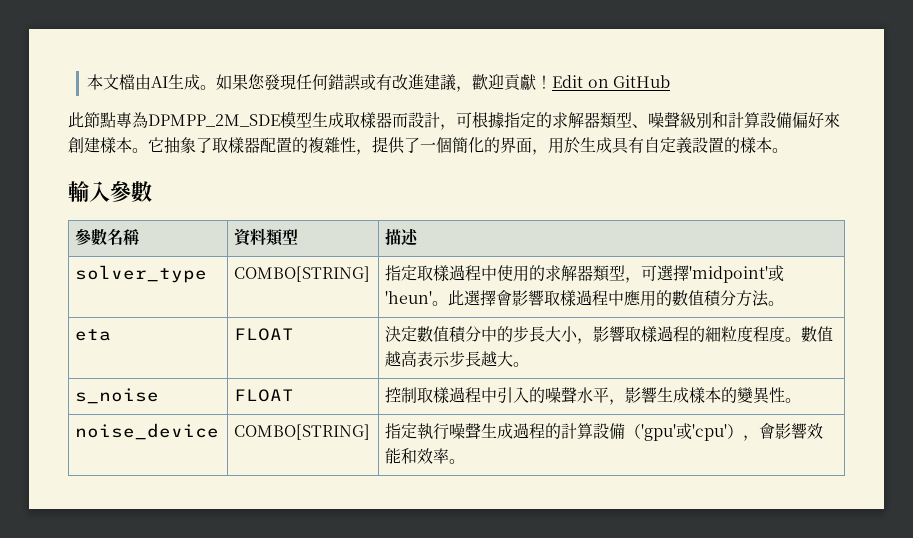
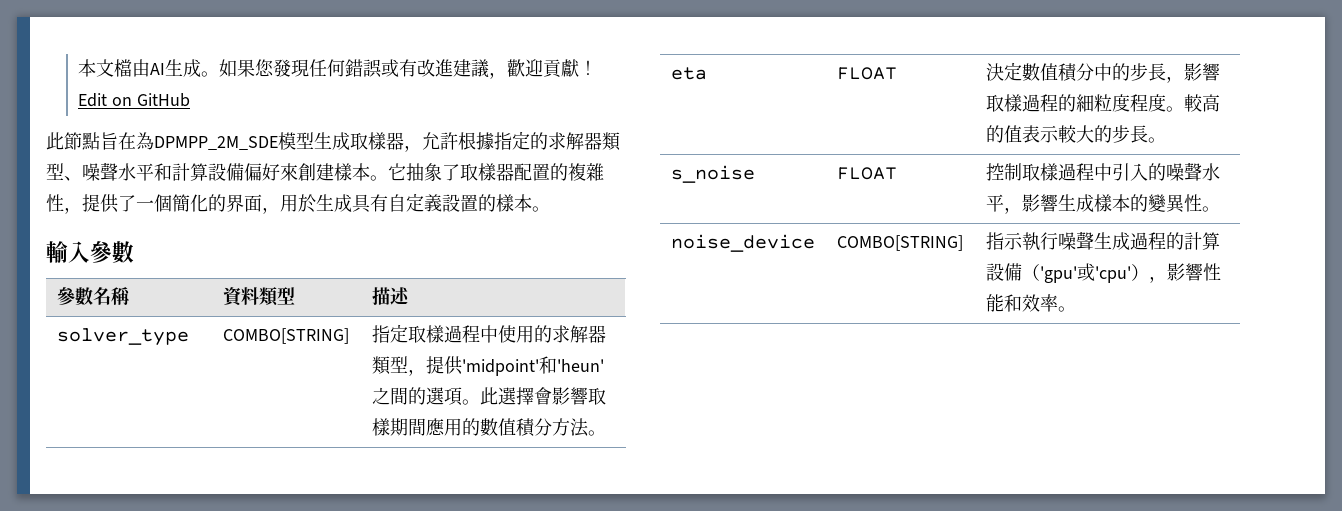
[116,112,132,128] 專 -> [100,132,136,150] 旨在
[392,112,472,130] 而設計，可 -> [404,132,458,152] ，允許
[680,112,712,128] 級別 -> [118,163,154,181] 水平
[641,265,785,283] [385,291,433,304] 可選擇'midpoint'或'heun' -> [425,356,604,376] [371,387,462,406] 提供'midpoint'和'heun'之間的選項
[576,290,625,306] 過程中 -> [389,418,426,436] 期間
[545,326,579,342] 大小 -> (1166, 72) none
[801,326,834,342] [385,350,514,367] 數值越高表示步長越大 -> [1183,94,1220,112] [985,125,1148,143] 較高的值表示較大的步長
[401,423,418,439] 定 -> [1003,232,1023,250] 示
[759,423,824,439] 會影響效 -> [1166,263,1221,281] 影響性

